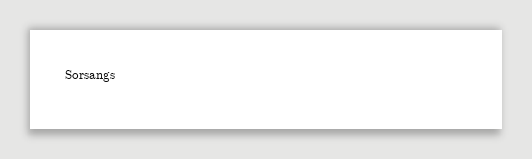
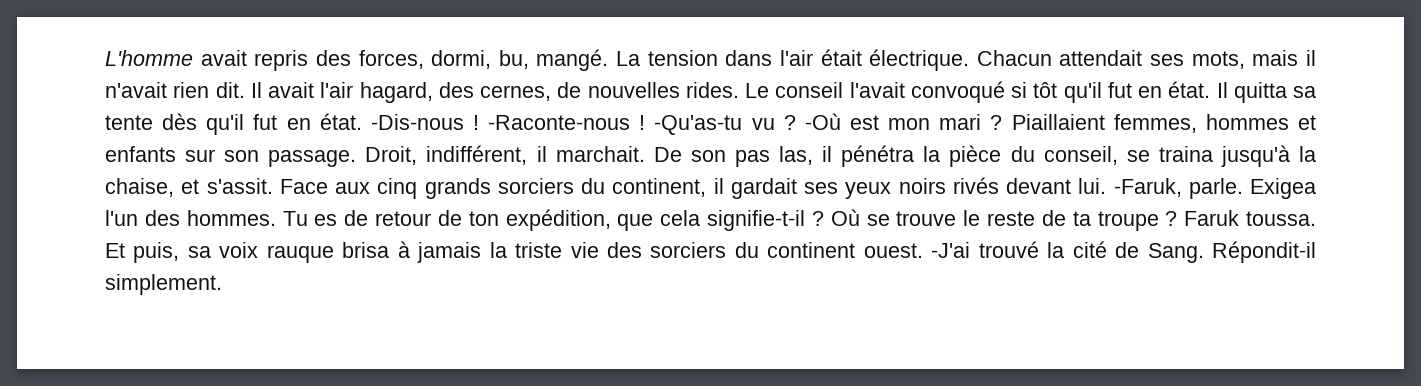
[65,70,115,82] Sorsangs -> [105,49,1316,71] [105,81,1316,103] [105,113,1316,135] [105,145,1316,167] [105,177,1316,199] [105,209,1317,231] [105,241,1317,263] [105,274,222,295] L'homme avait repris des forces, dormi, bu, mangé. La tension dans l'air était électrique. Chacun attendait ses mots, mais il n'avait rien dit. Il avait l'air hagard, des cernes, de nouvelles rides. Le conseil l'avait convoqué si tôt qu'il fut en état. Il quitta sa tente dès qu'il fut en état. -Dis-nous ! -Raconte-nous ! -Qu'as-tu vu ? -Où est mon mari ? Piaillaient femmes, hommes et enfants sur son passage. Droit, indifférent, il marchait. De son pas las, il pénétra la pièce du conseil, se traina jusqu'à la chaise, et s'assit. Face aux cinq grands sorciers du continent, il gardait ses yeux noirs rivés devant lui. -Faruk, parle. Exigea l'un des hommes. Tu es de retour de ton expédition, que cela signifie-t-il ? Où se trouve le reste de ta troupe ? Faruk toussa. Et puis, sa voix rauque brisa à jamais la triste vie des sorciers du continent ouest. -J'ai trouvé la cité de Sang. Répondit-il simplement.

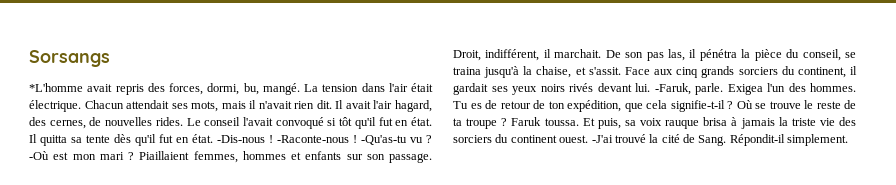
[105,50,193,66] L'homme -> [29,50,110,67] [29,83,83,92] Sorsangs // *L'homme

